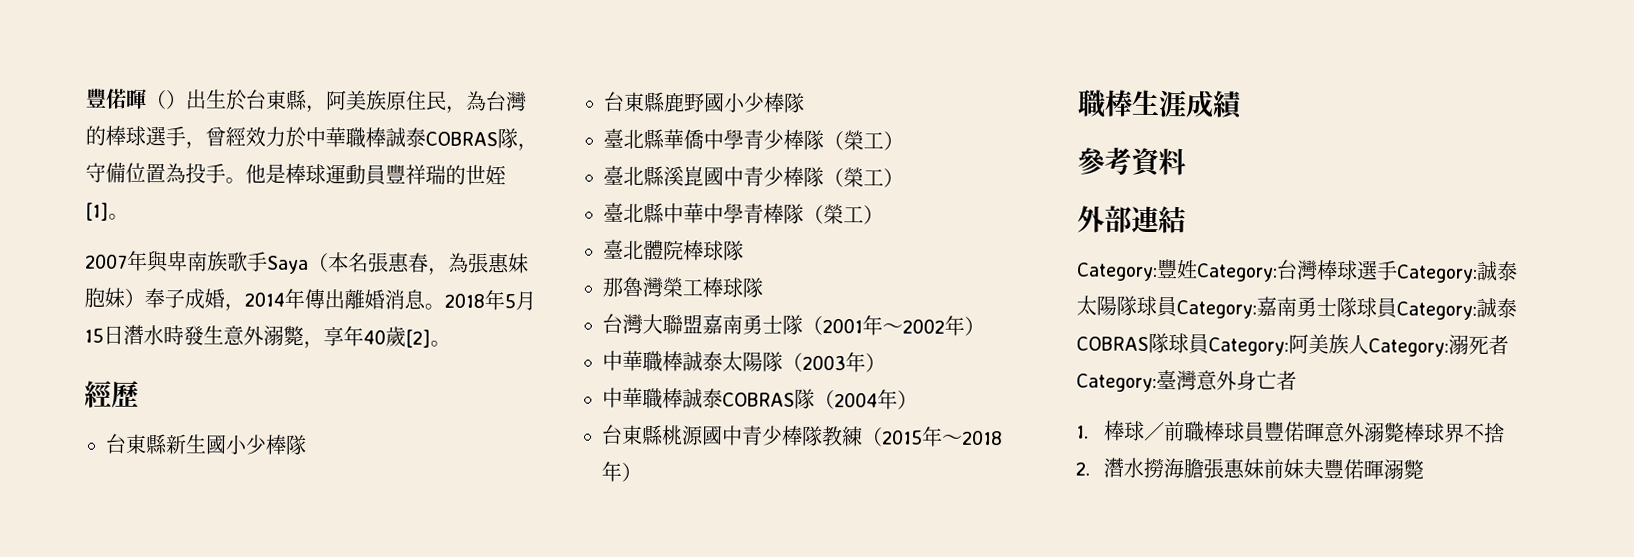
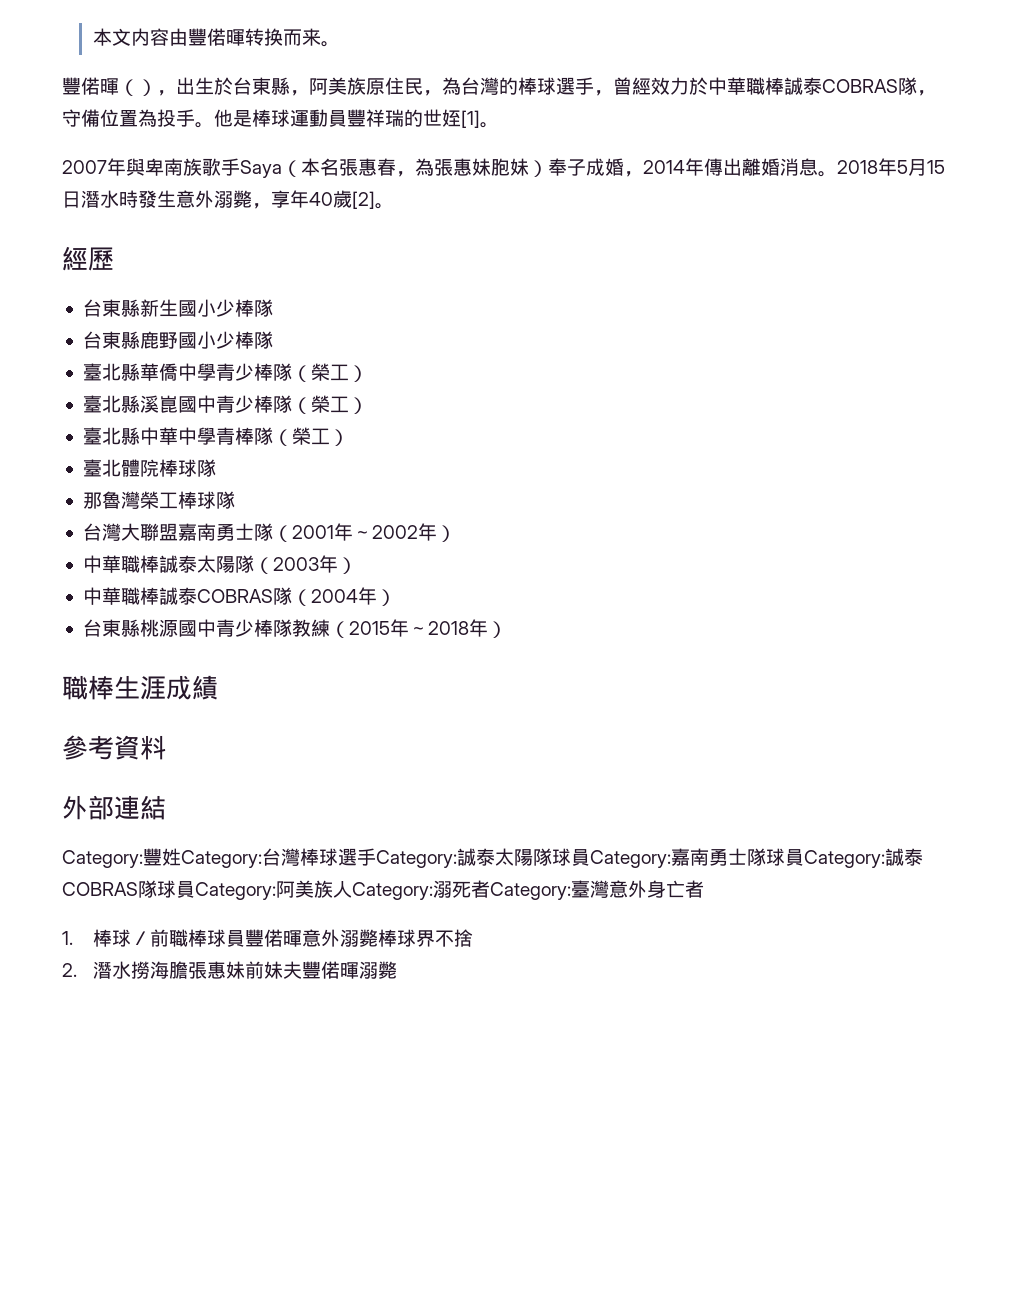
(86, 98) none -> [92,28,340,47] 本文内容由豐偌暉转换而来。 //
(187, 100) none -> [157,90,176,96] ，

